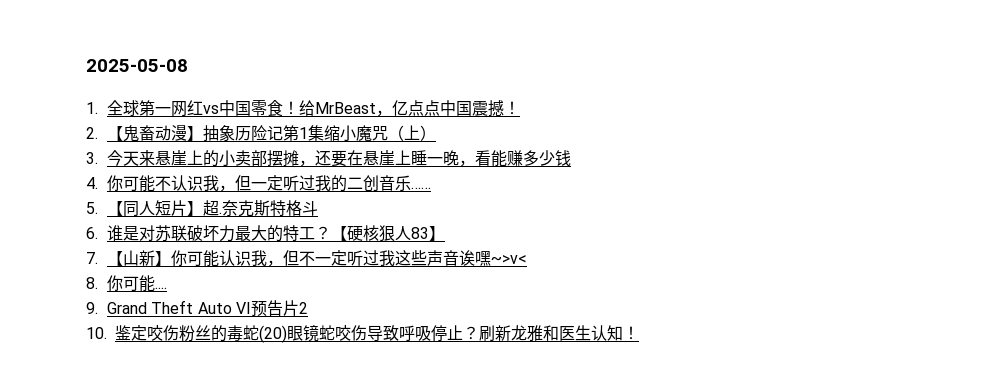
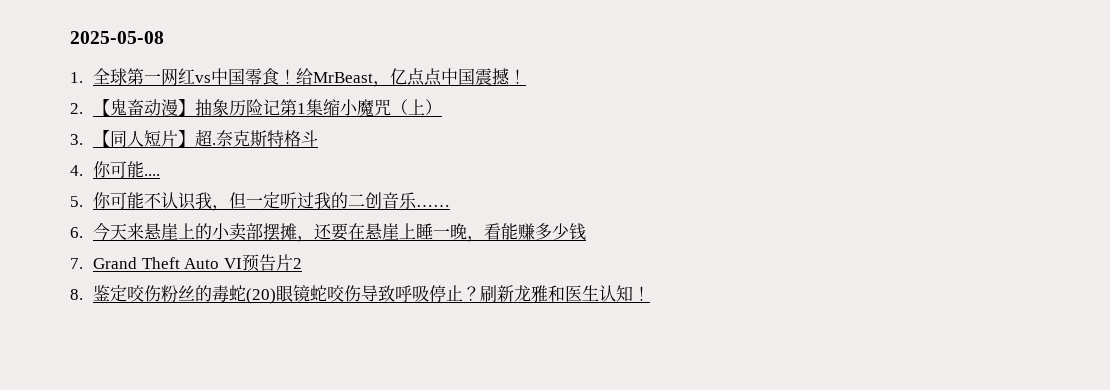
(98, 158) none -> [93,129,319,148] [70,161,161,178] [70,192,451,211] [70,227,83,238] 【同人短片】超.奈克斯特格斗 // 4.你可能.... // 5.你可能不认识我，但一定听过我的二创音乐…… // 6.
[86,175,432,192] [86,200,319,217] [86,225,446,242] [86,250,528,267] [86,275,168,292] [86,302,98,314] 4.你可能不认识我，但一定听过我的二创音乐…… // 5.【同人短片】超.奈克斯特格斗 // 6.谁是对苏联破坏力最大的特工？【硬核狠人83】 // 7.【山新】你可能认识我，但不一定听过我这些声音诶嘿~>v< // 8.你可能.... // 9. -> [70,258,83,269] 7.
[86,327,107,339] 10. -> [70,289,83,300] 8.

